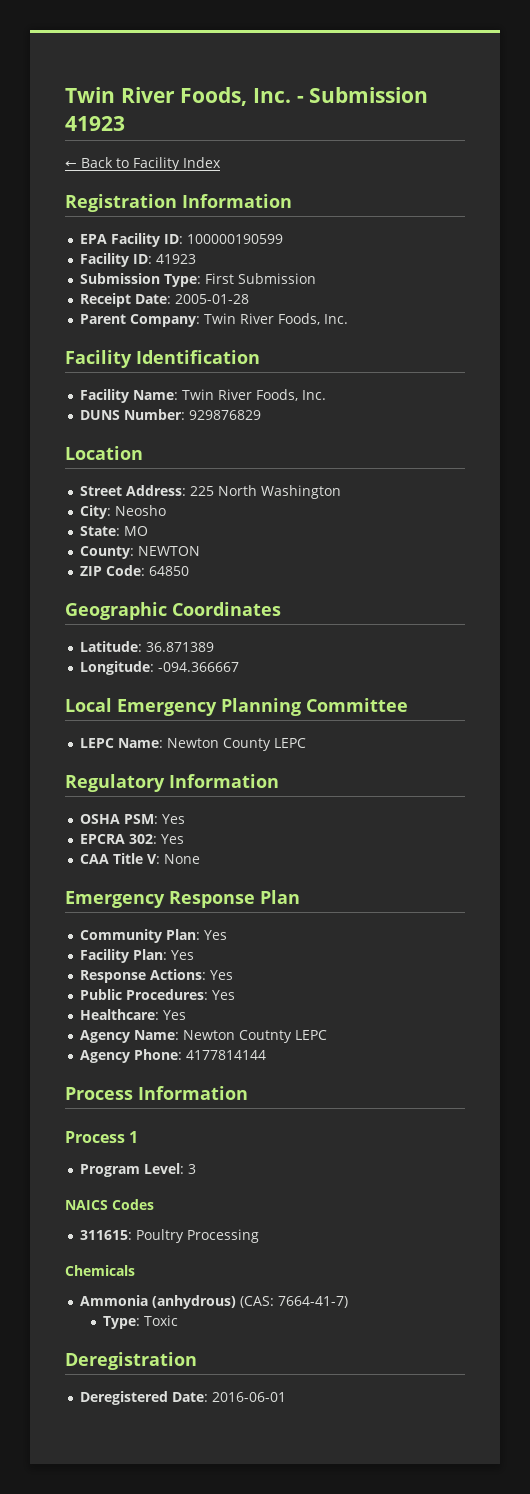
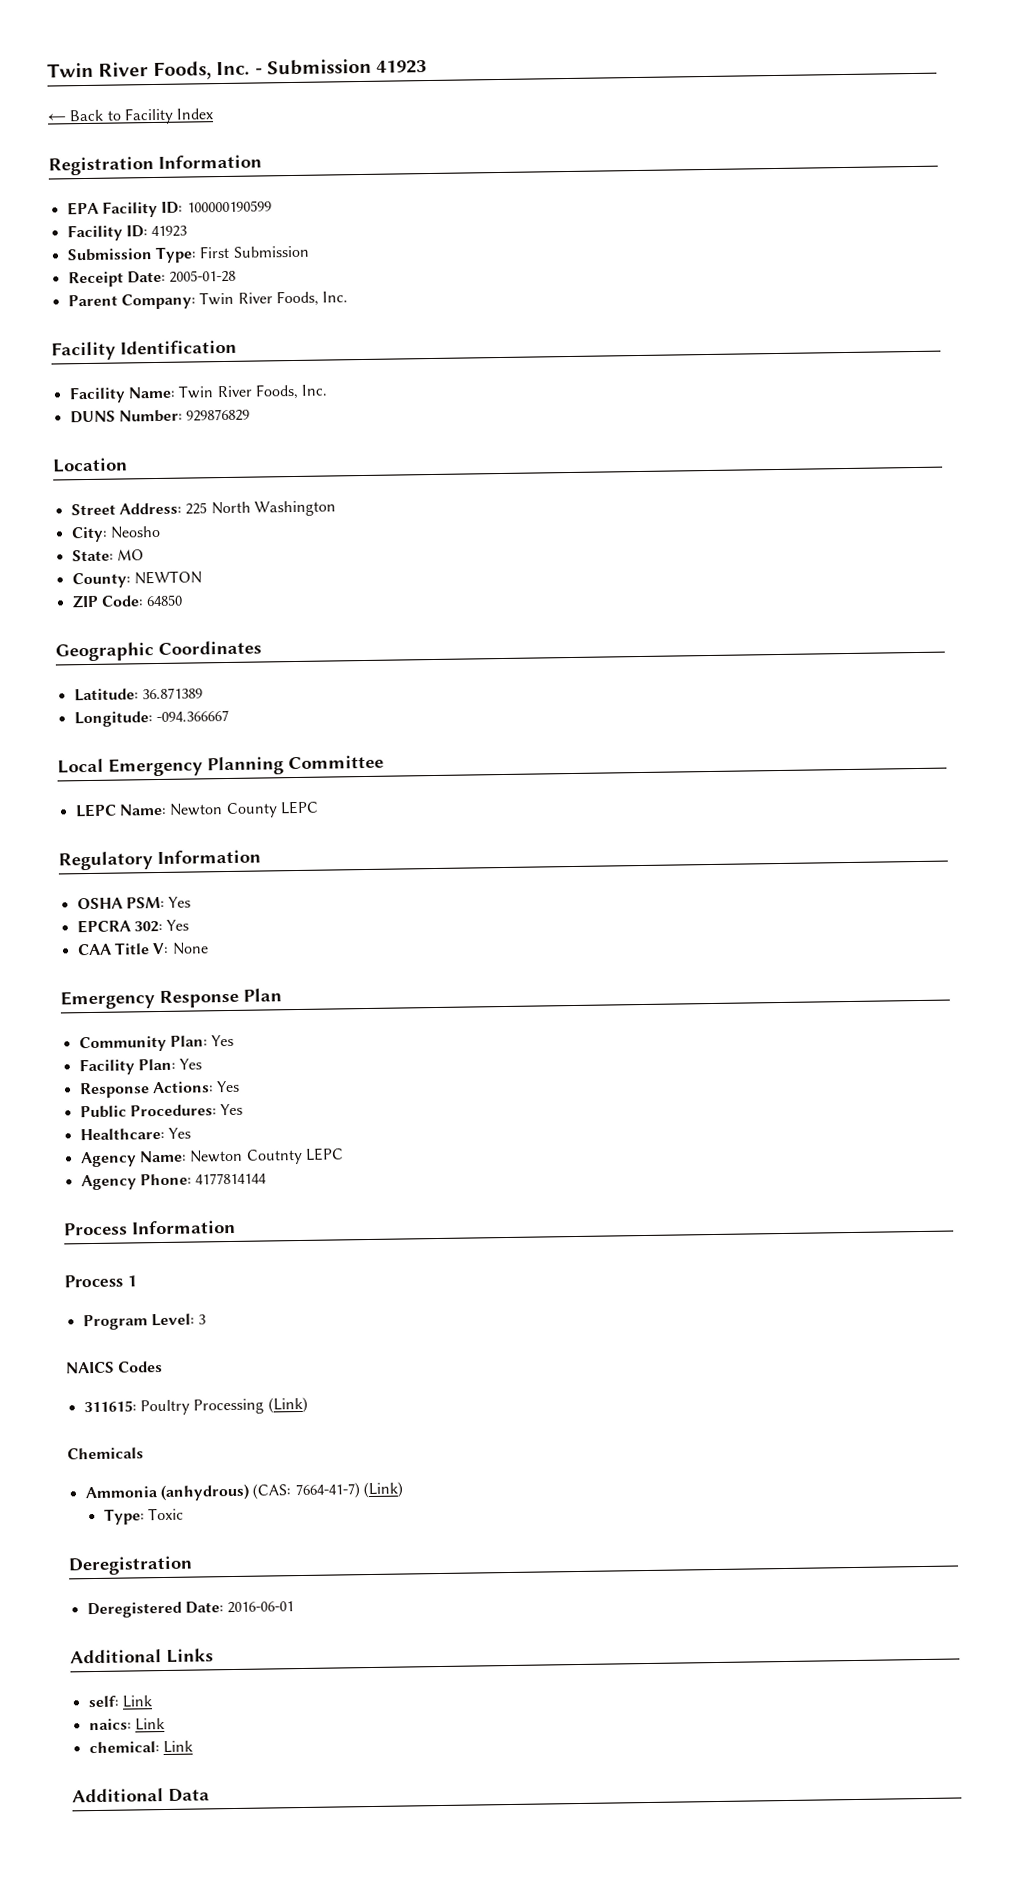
(259, 1236) none -> [267,1396,308,1414] (Link)
(348, 1302) none -> [362,1481,403,1499] (Link)
(286, 1397) none -> [70,1648,214,1664] [87,1695,152,1708] [88,1718,165,1731] [88,1740,193,1754] [72,1788,210,1803] // Additional Links // self: Link // naics: Link // chemical: Link // Additional Data

